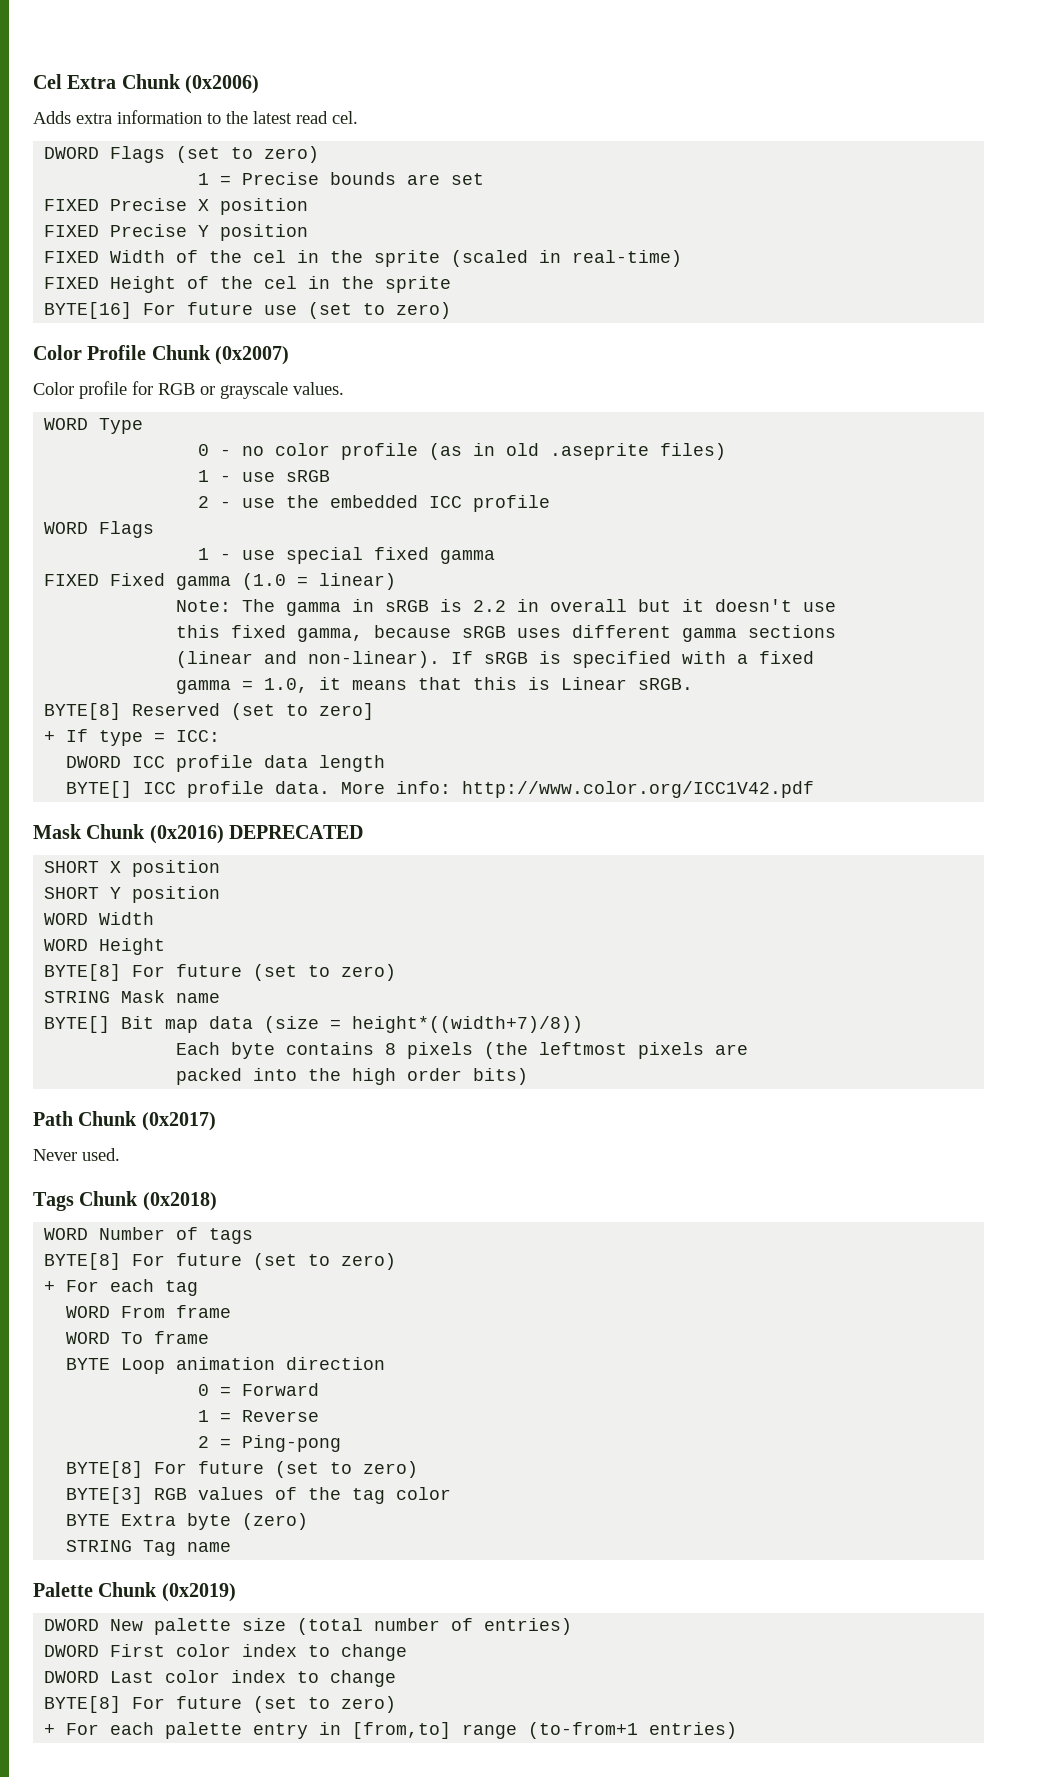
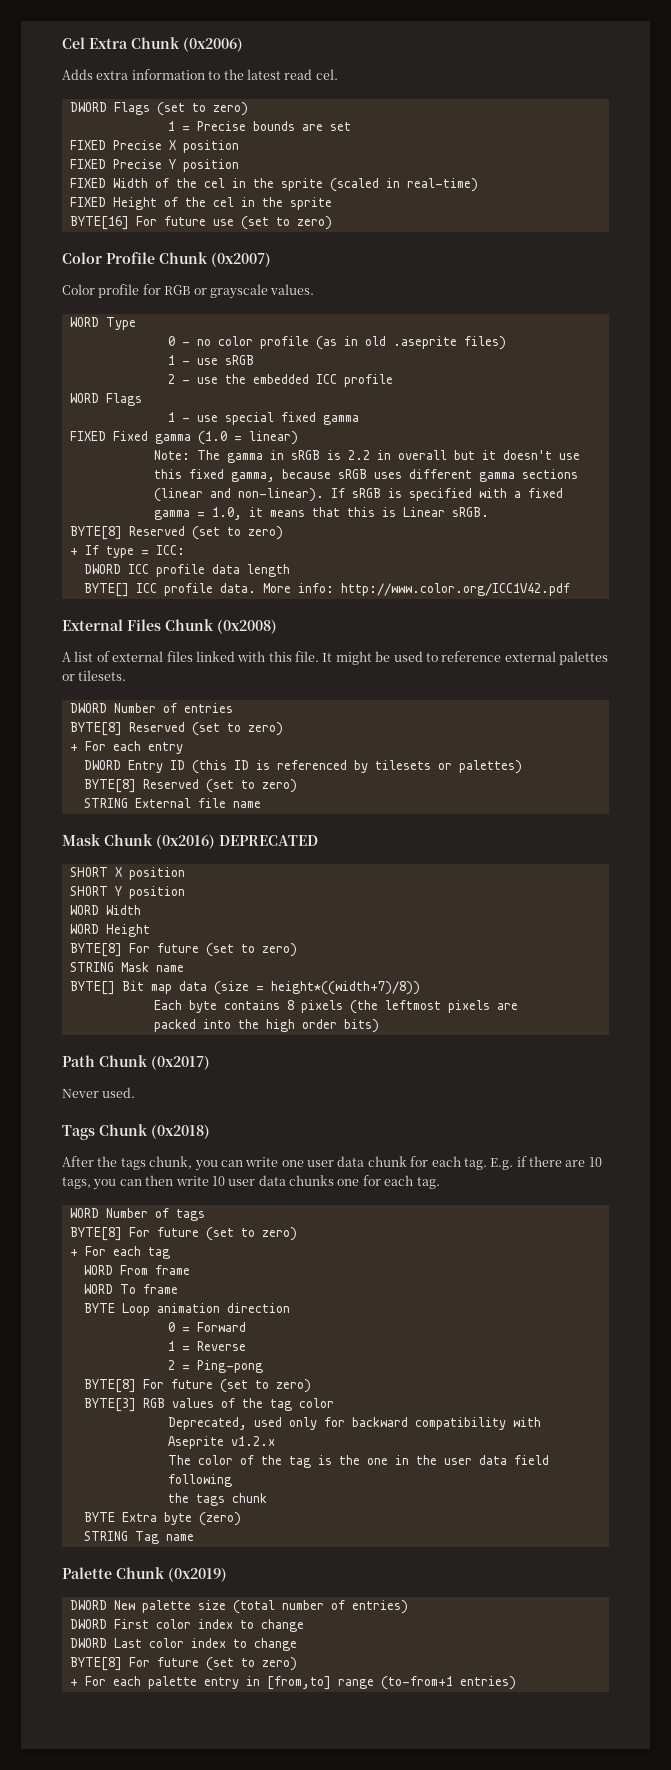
[319,703,375,720] zero] -> [247,526,283,540] zero)
(815, 789) none -> [62,619,277,634] [62,651,608,665] [62,670,127,681] [69,703,233,713] [69,722,283,736] [69,741,183,754] [83,760,522,774] [83,779,297,793] [83,798,261,808] // External Files Chunk (0x2008) // A list of external files linked with this file. It might be used to reference external palettes or tilesets. // DWORD Number of entries // BYTE[8] Reserved (set to zero) // + For each entry // DWORD Entry ID (this ID is referenced by tilesets or palettes) // BYTE[8] Reserved (set to zero) // STRING External file name
(217, 1201) none -> [62,1156,602,1171] [62,1175,440,1190] // After the tags chunk, you can write one user data chunk for each tag. E.g. if there are 10 tags, you can then write 10 user data chunks one for each tag.
(452, 1493) none -> [167,1417,541,1430] [167,1436,275,1449] [167,1455,549,1468] [167,1474,232,1487] [167,1493,267,1506] // Deprecated, used only for backward compatibility with Aseprite v1.2.x // The color of the tag is the one in the user data field following // the tags chunk

